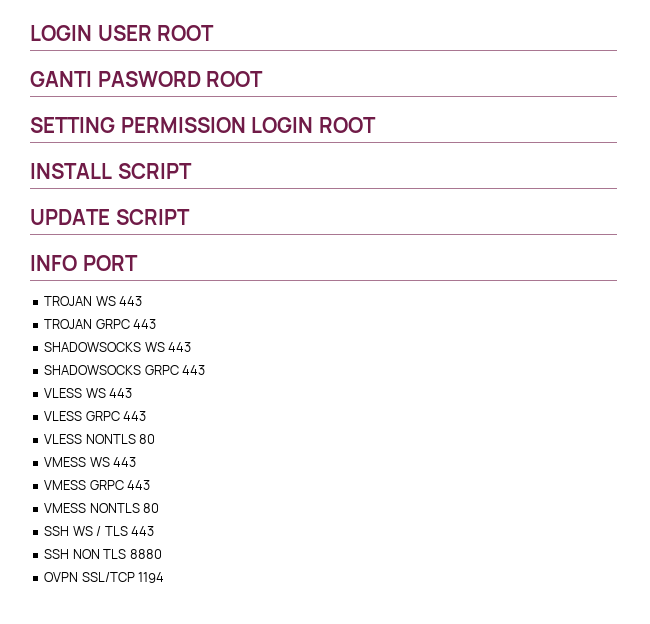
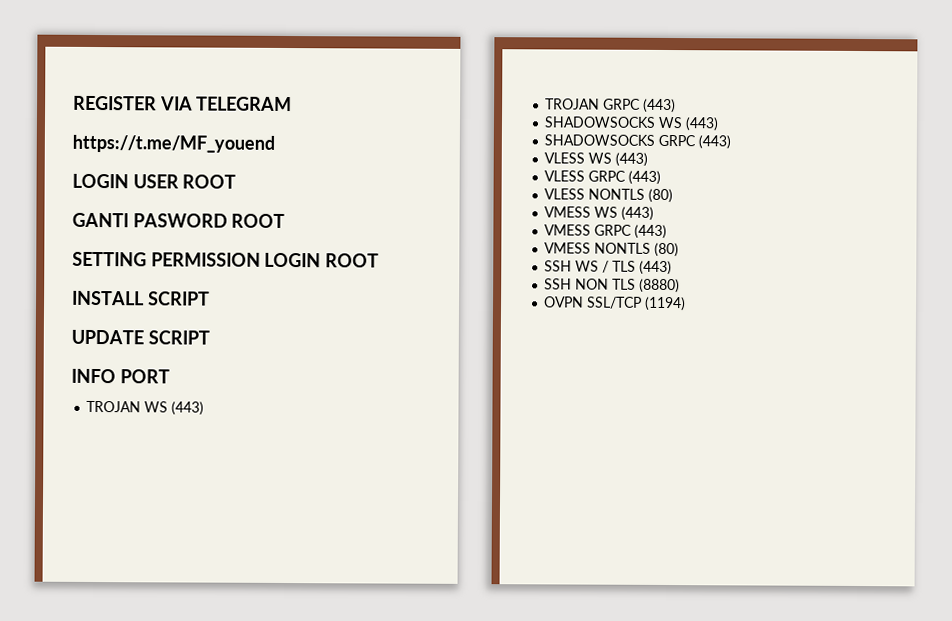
(30, 33) none -> [73,95,293,112] [72,134,275,153] REGISTER VIA TELEGRAM // https://t.me/MF_youend //
[119,296,143,306] 443 -> [171,401,205,416] (443)
[133,319,157,329] 443 -> [643,98,677,114] (443)
[168,342,192,352] 443 -> [685,117,720,132] (443)
[182,365,206,375] 443 -> [698,135,732,150] (443)
[109,388,133,398] 443 -> [615,152,649,167] (443)
[123,411,147,421] 443 -> [628,170,662,185] (443)
[139,434,156,444] 80 -> [648,188,674,204] (80)
[113,457,137,467] 443 -> [621,206,655,221] (443)
[127,480,151,490] 443 -> [634,224,668,240] (443)
[143,503,160,513] 80 -> [654,242,680,258] (80)
[131,526,155,536] 443 -> [639,260,673,276] (443)
[129,549,162,559] 8880 -> [639,278,681,294] (8880)
[138,572,165,583] 1194 -> [645,296,687,312] (1194)

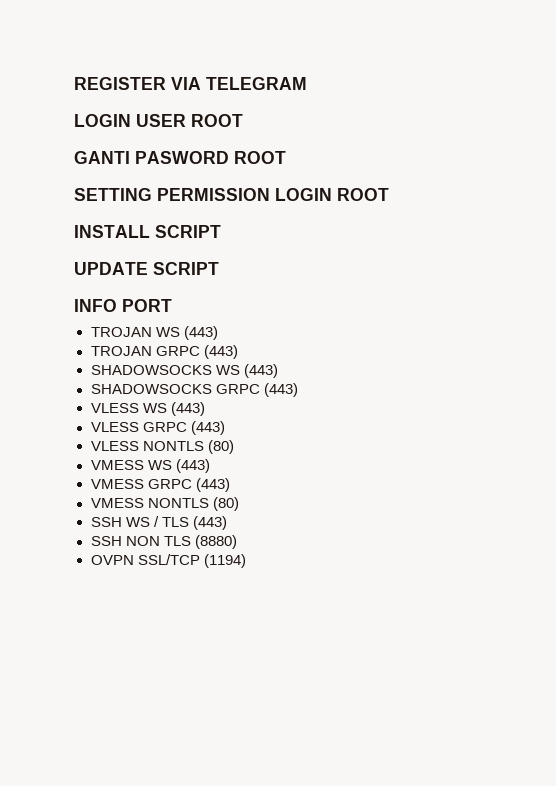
[72,134,275,153] // https://t.me/MF_youend -> (307, 83) none

